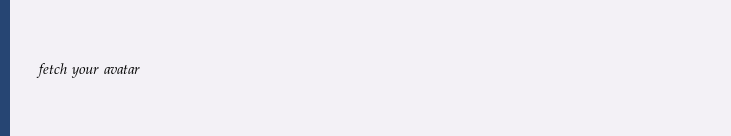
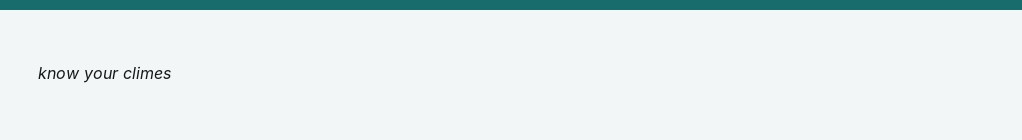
[36,63,140,78] fetch your avatar -> [38,66,171,83] know your climes

